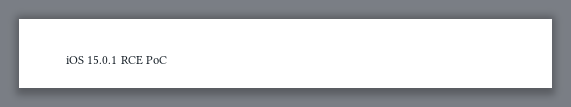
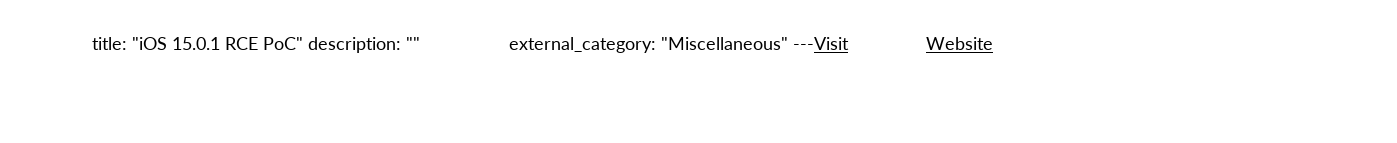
[66,55,168,65] iOS 15.0.1 RCE PoC -> [92,37,993,53] title: "iOS 15.0.1 RCE PoC" description: "" external_category: "Miscellaneous" ---Visit Website

